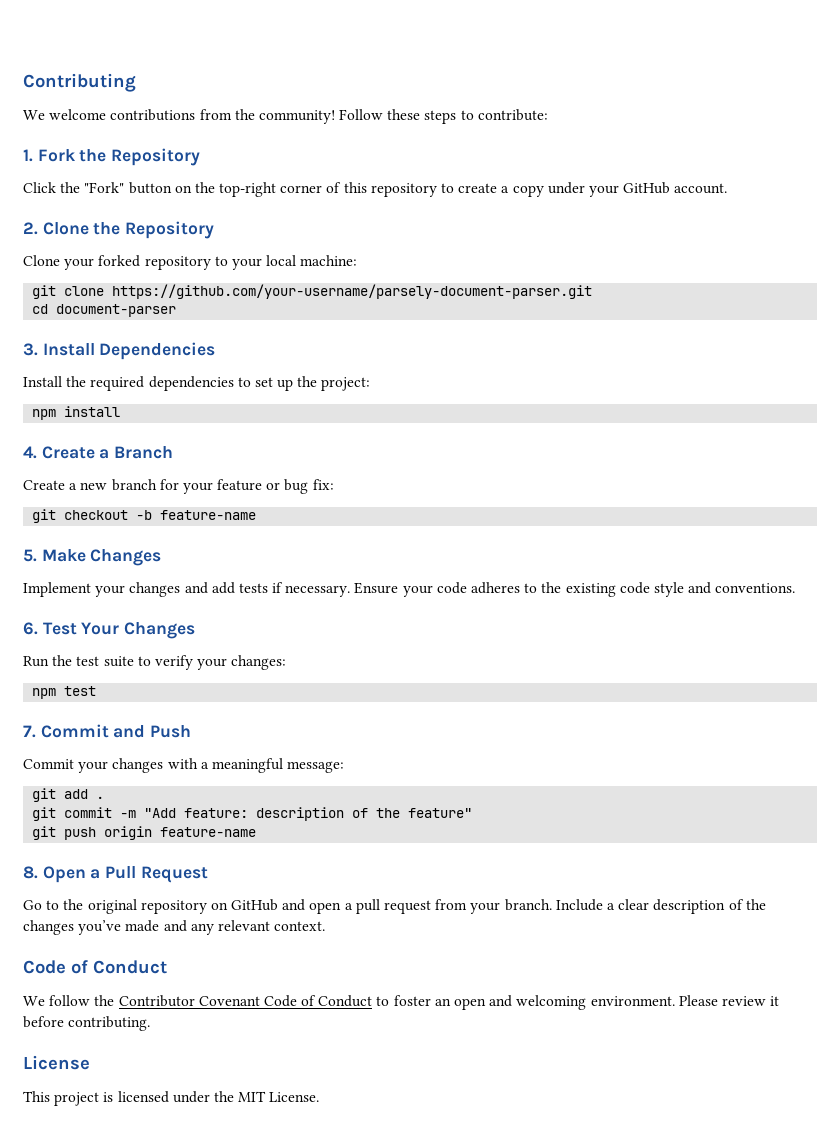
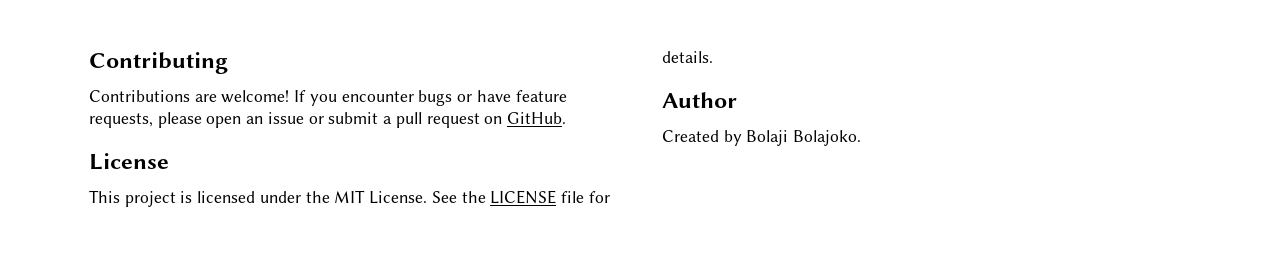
[23,109,548,124] [23,148,201,166] [23,182,728,197] [23,221,215,239] [23,255,358,270] [32,284,593,299] [32,304,177,317] [23,342,216,360] [23,376,371,391] [32,406,121,420] [23,446,174,459] [23,479,334,494] [32,509,257,523] [23,549,162,566] [23,582,796,597] [23,622,196,639] [23,655,287,670] [32,686,97,699] [23,724,192,738] [23,758,345,773] [32,788,105,802] [32,807,473,821] [32,826,257,840] [23,866,208,883] [23,899,766,914] [23,920,326,935] [23,960,167,974] [23,995,780,1010] [23,1016,151,1031] We welcome contributions from the community! Follow these steps to contribute: // 1. Fork the Repository // Click the "Fork" button on the top-right corner of this repository to create a copy under your GitHub account. // 2. Clone the Repository // Clone your forked repository to your local machine: // git clone https://github.com/your-username/parsely-document-parser.git // cd document-parser // 3. Install Dependencies // Install the required dependencies to set up the project: // npm install // 4. Create a Branch // Create a new branch for your feature or bug fix: // git checkout -b feature-name // 5. Make Changes // Implement your changes and add tests if necessary. Ensure your code adheres to the existing code style and conventions. // 6. Test Your Changes // Run the test suite to verify your changes: // npm test // 7. Commit and Push // Commit your changes with a meaningful message: // git add . // git commit -m "Add feature: description of the feature" // git push origin feature-name // 8. Open a Pull Request // Go to the original repository on GitHub and open a pull request from your branch. Include a clear description of the changes you’ve made and any relevant context. // Code of Conduct // We follow the Contributor Covenant Code of Conduct to foster an open and welcoming environment. Please review it before contributing. -> [89,90,567,106] [89,112,566,128] Contributions are welcome! If you encounter bugs or have feature requests, please open an issue or submit a pull request on GitHub.
(320, 1097) none -> [431,190,610,204] [662,51,713,63] [662,92,737,108] [662,130,862,146] See the LICENSE file for details. // Author // Created by Bolaji Bolajoko.

